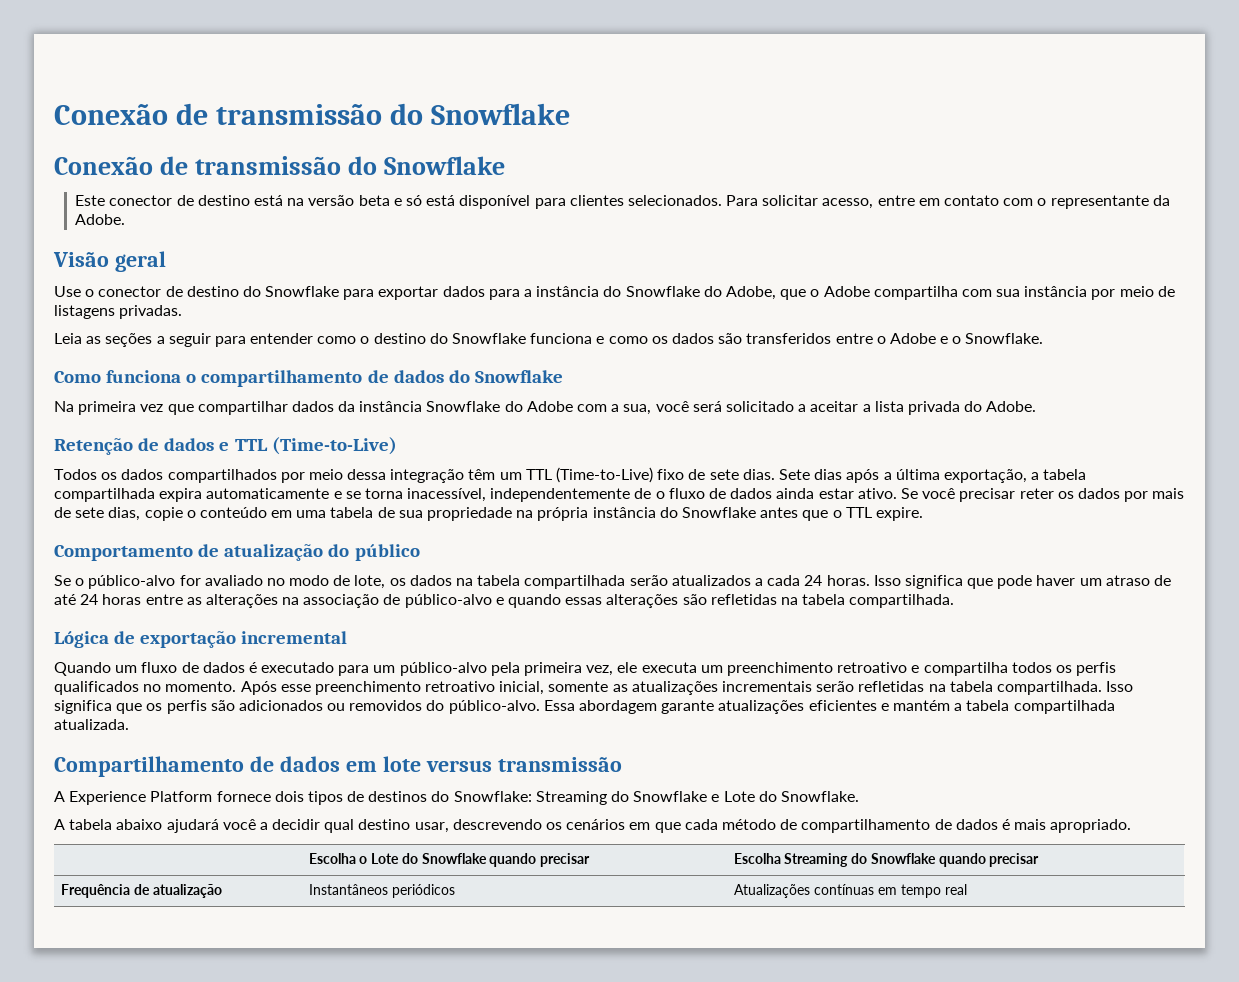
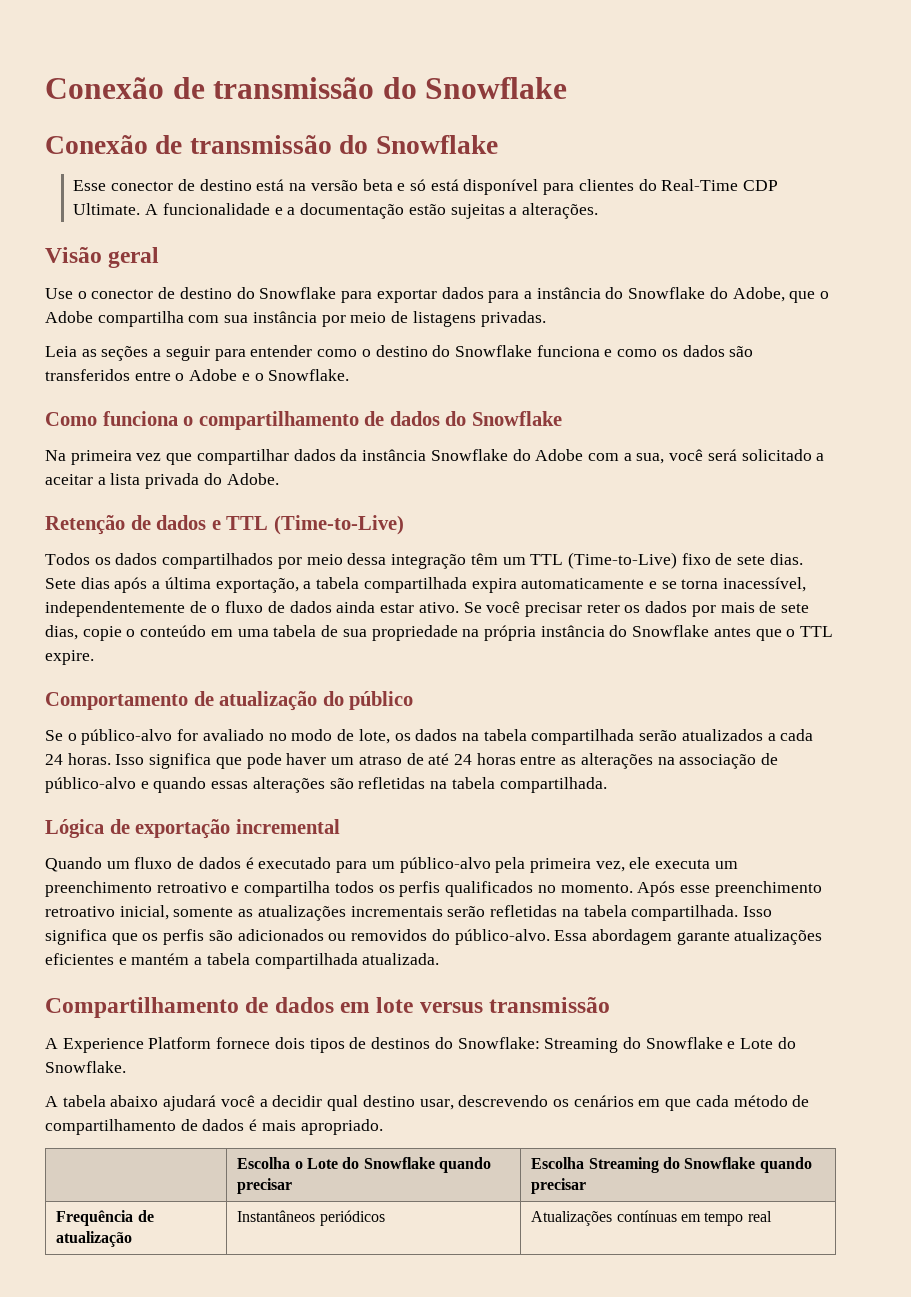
[75,195,106,206] Este -> [73,180,107,191] Esse
[627,195,1170,209] [75,214,126,225] selecionados. Para solicitar acesso, entre em contato com o representante da Adobe. -> [638,179,779,191] [73,203,598,219] do Real-Time CDP Ultimate. A funcionalidade e a documentação estão sujeitas a alterações.

